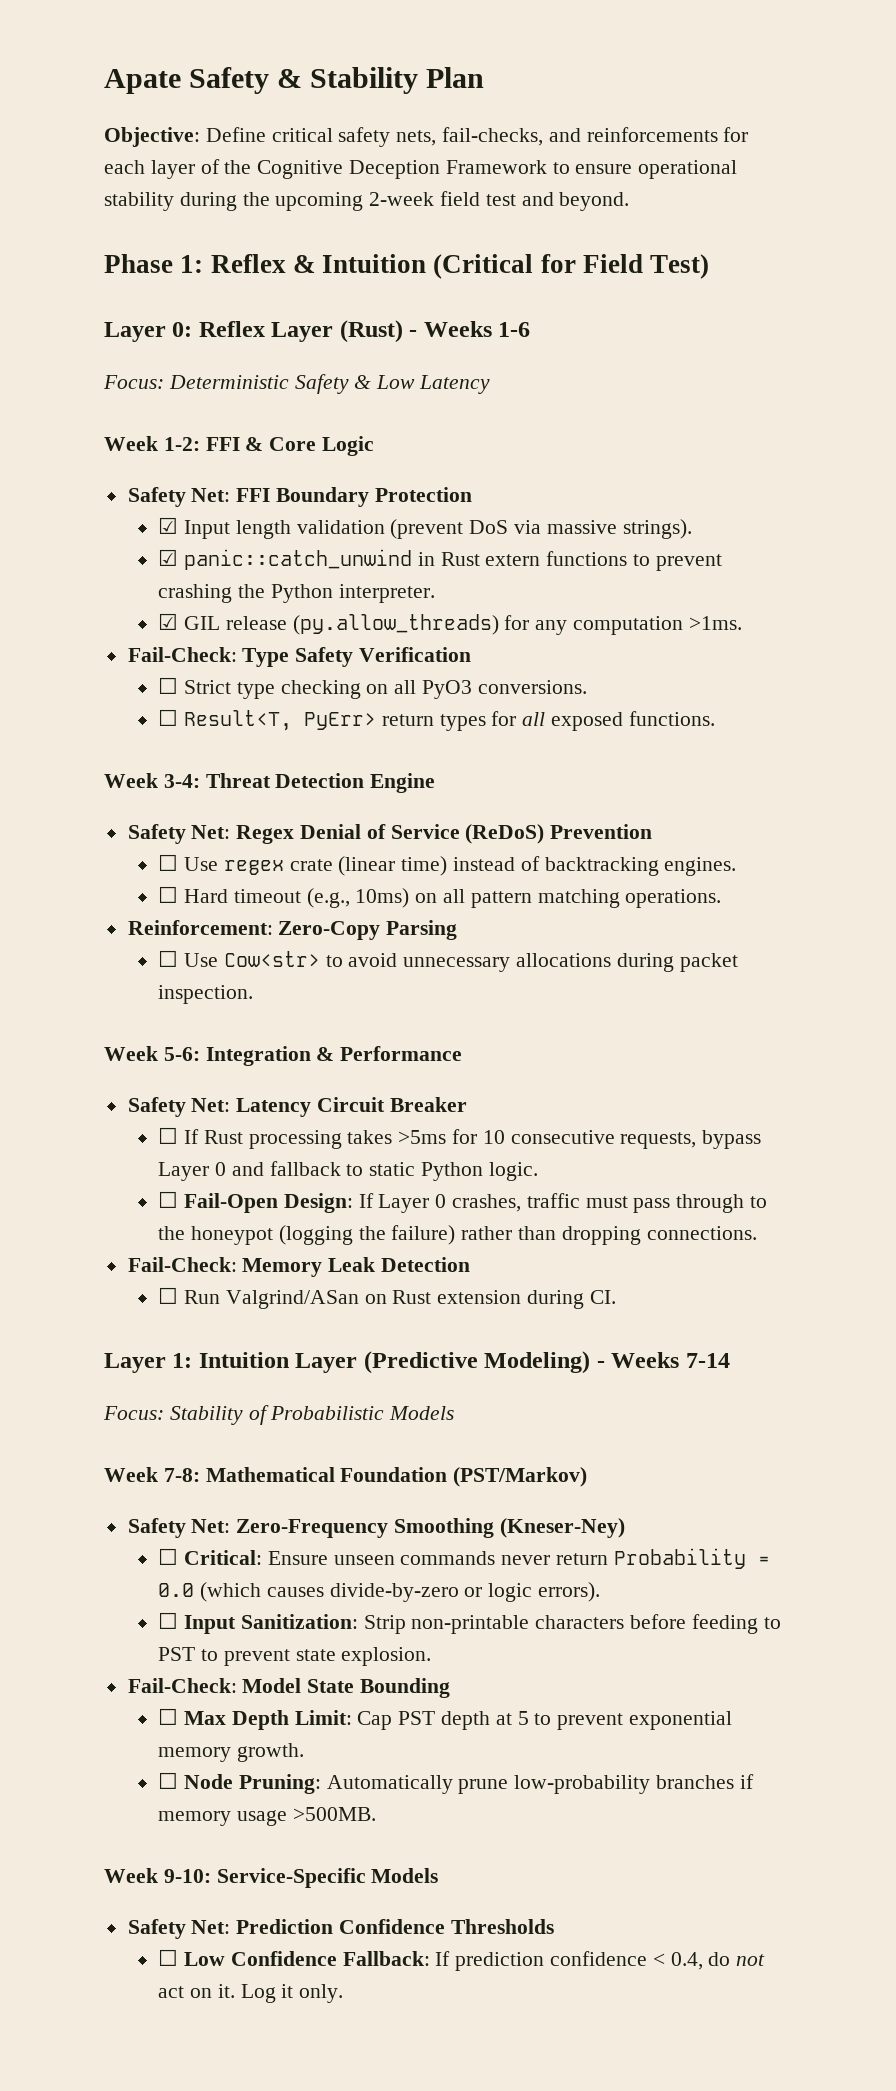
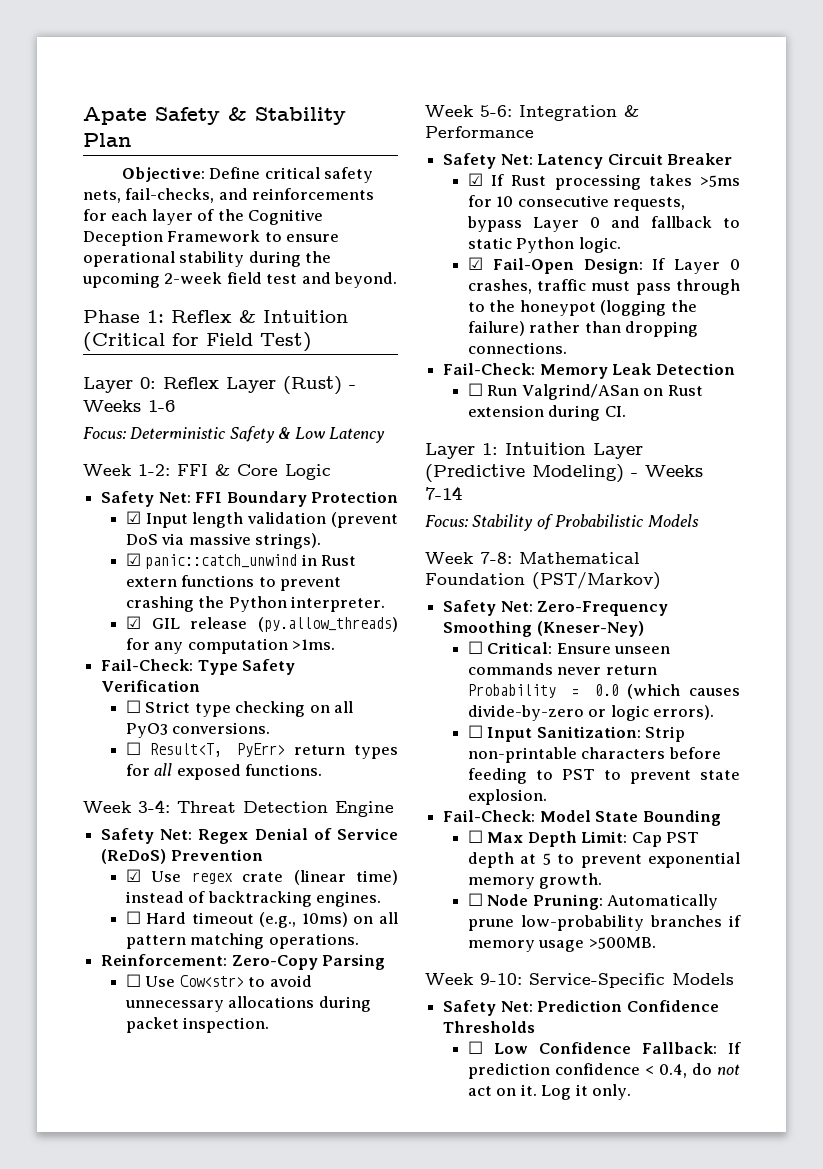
[158,854,179,871] ☐ -> [125,869,141,882] ☑
[158,1127,179,1144] ☐ -> [467,173,483,186] ☑
[158,1191,179,1208] ☐ -> [467,257,483,270] ☑

